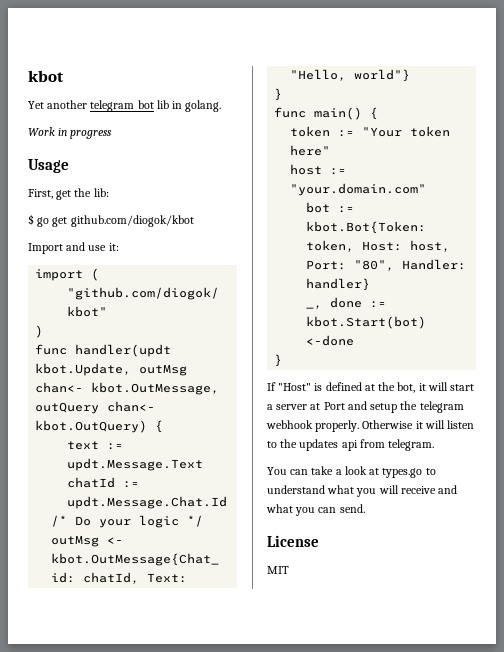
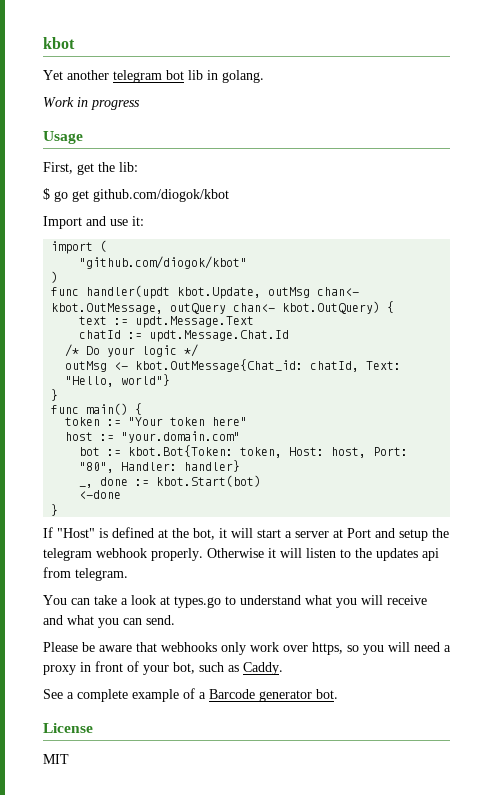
(365, 508) none -> [43,642,451,655] [43,661,283,675] [43,688,338,702] // Please be aware that webhooks only work over https, so you will need a proxy in front of your bot, such as Caddy. // See a complete example of a Barcode generator bot.

